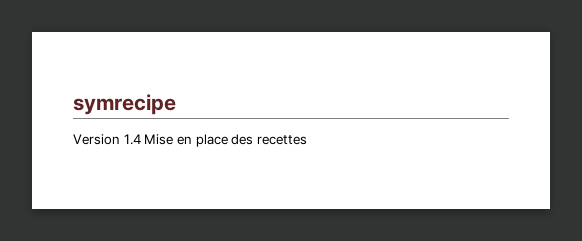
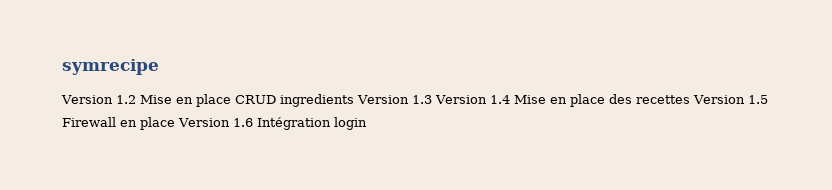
(120, 139) none -> [115,94,487,107] 1.2 Mise en place CRUD ingredients Version 1.3 Version
(307, 140) none -> [692,95,768,104] [62,117,367,130] Version 1.5 Firewall en place Version 1.6 Intégration login

